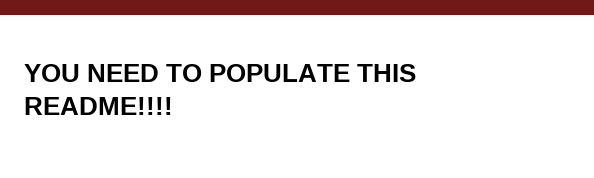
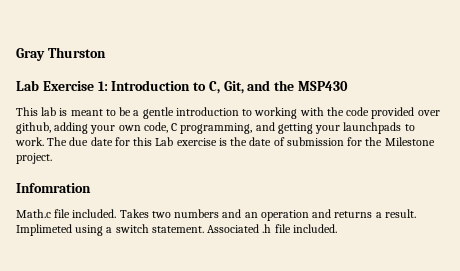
[24,64,417,82] [24,97,173,115] YOU NEED TO POPULATE THIS README!!!! -> [16,47,106,61] [16,80,349,94] [16,107,440,119] [16,122,415,134] [15,137,435,146] [16,153,52,164] [16,183,91,193] [16,209,416,221] [16,224,337,236] Gray Thurston // Lab Exercise 1: Introduction to C, Git, and the MSP430 // This lab is meant to be a gentle introduction to working with the code provided over github, adding your own code, C programming, and getting your launchpads to work. The due date for this Lab exercise is the date of submission for the Milestone project. // Infomration // Math.c file included. Takes two numbers and an operation and returns a result. Implimeted using a switch statement. Associated .h file included.

